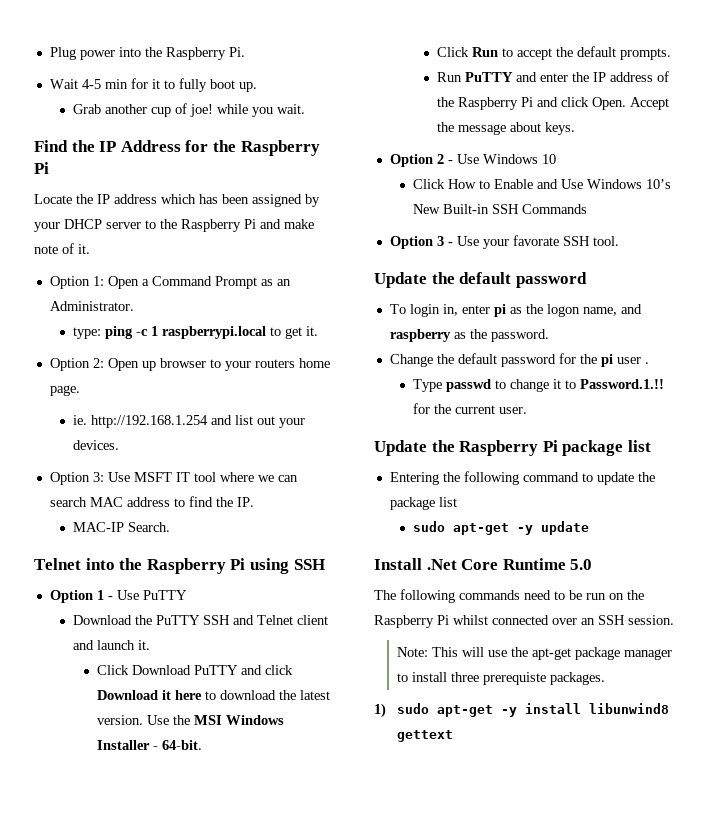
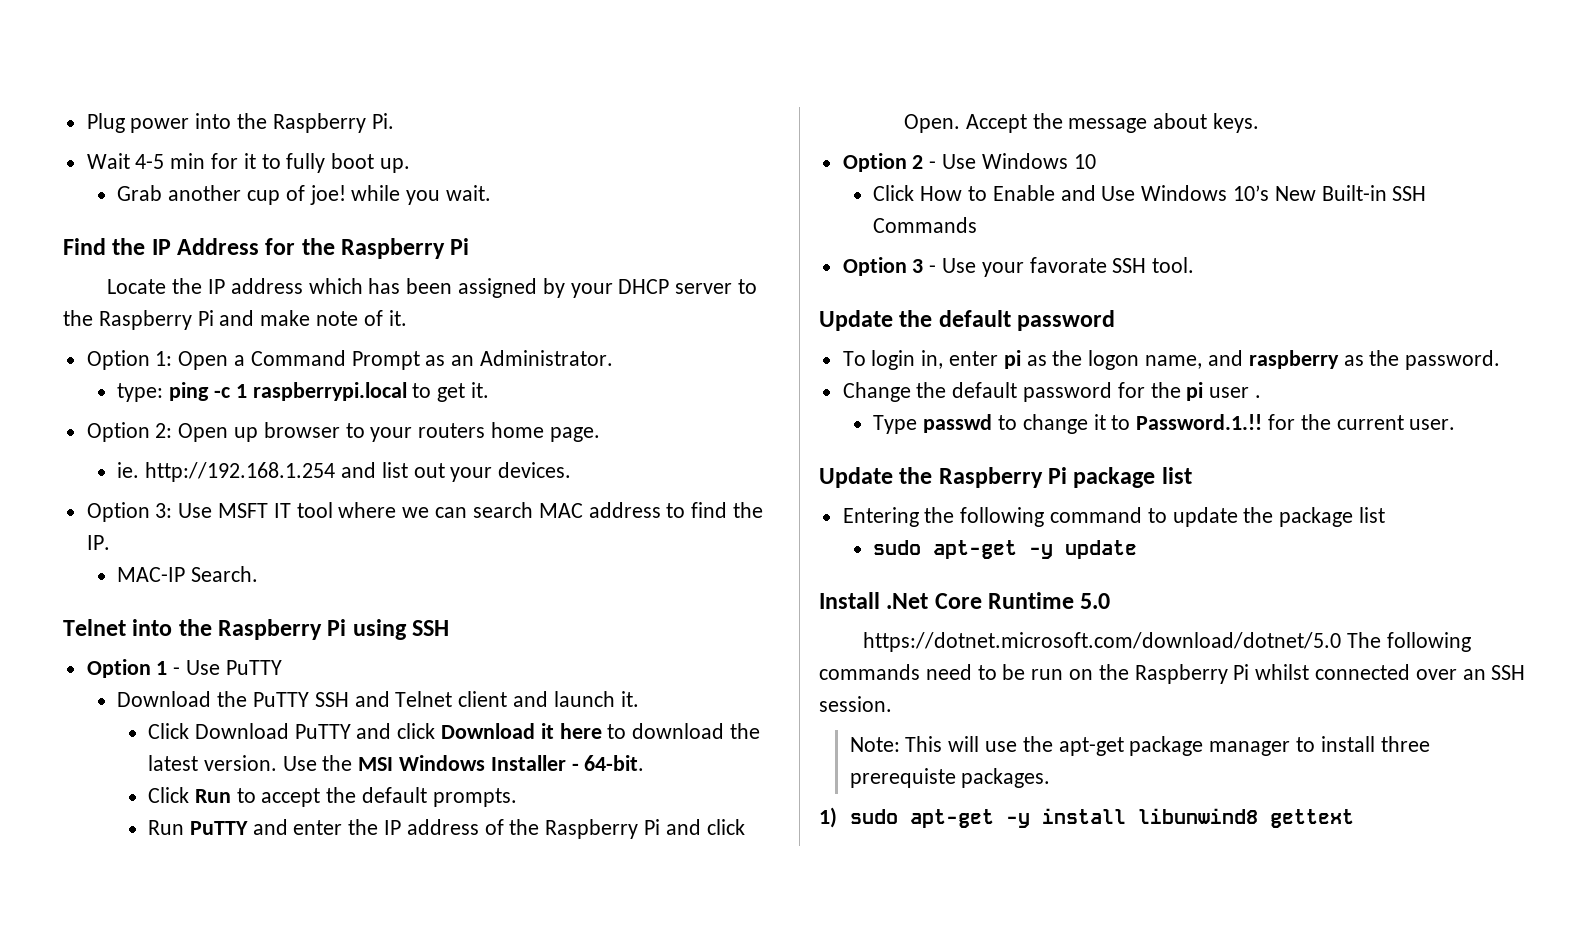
(593, 564) none -> [863,632,1342,652] https://dotnet.microsoft.com/download/dotnet/5.0

